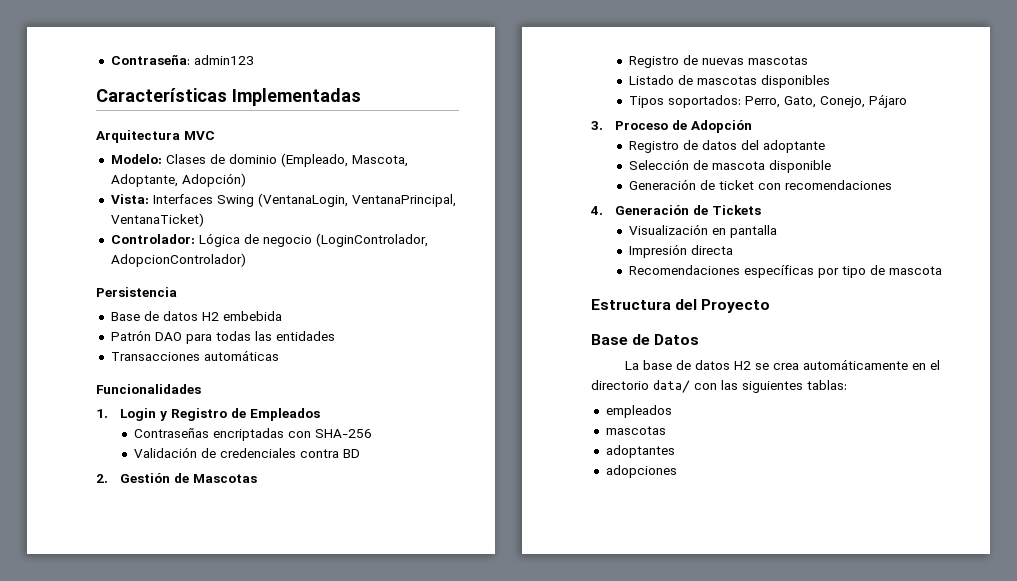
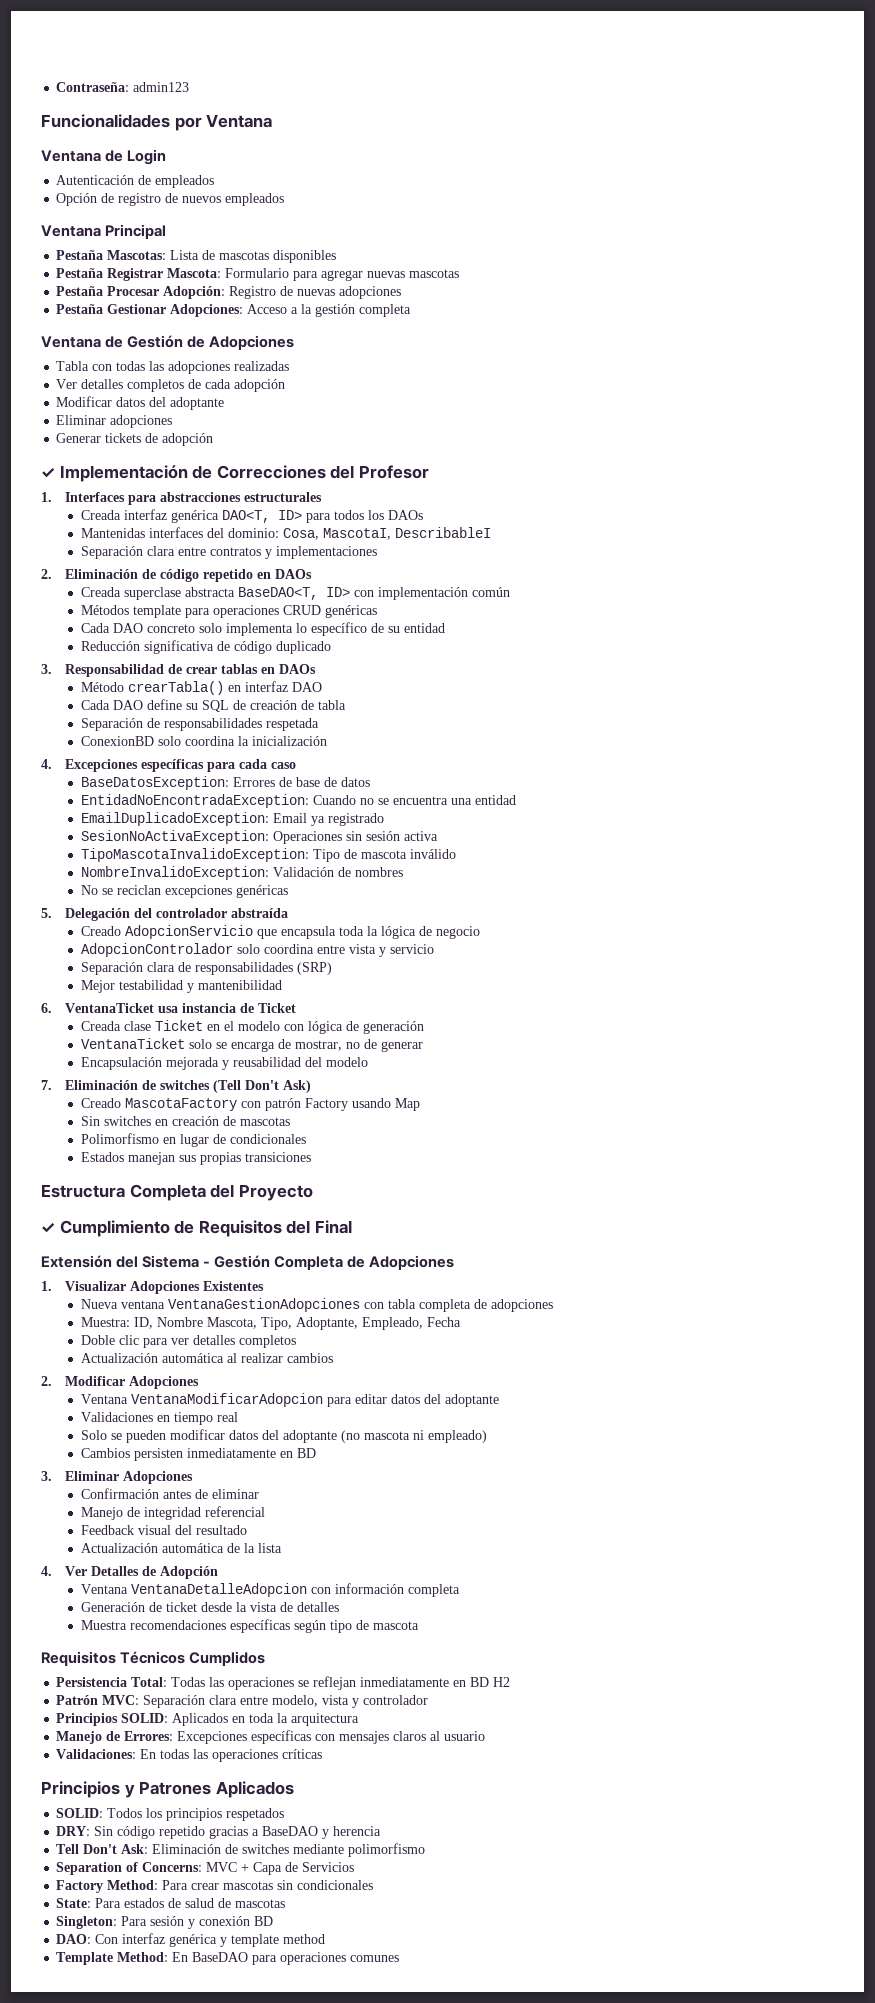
[96,88,361,106] [96,130,215,143] [110,153,408,167] [110,173,246,187] [110,193,456,207] [110,213,204,227] [110,233,428,247] [110,253,246,267] [96,287,177,297] [110,311,282,321] [110,330,335,344] [110,350,279,361] [96,384,201,394] [96,408,320,421] [134,428,373,441] [134,447,361,458] [96,473,257,483] [629,55,809,68] [629,75,831,88] [629,94,908,108] [591,120,752,133] [629,140,826,153] [629,159,832,173] [629,179,893,190] [590,205,761,215] [629,224,778,238] [629,244,734,258] [629,265,943,278] [591,299,771,313] [591,334,700,345] [624,359,940,370] [591,380,847,393] [605,405,672,418] [605,426,666,435] [605,445,675,458] [605,465,677,478] Características Implementadas // Arquitectura MVC // Modelo: Clases de dominio (Empleado, Mascota, Adoptante, Adopción) // Vista: Interfaces Swing (VentanaLogin, VentanaPrincipal, VentanaTicket) // Controlador: Lógica de negocio (LoginControlador, AdopcionControlador) // Persistencia // Base de datos H2 embebida // Patrón DAO para todas las entidades // Transacciones automáticas // Funcionalidades // 1. Login y Registro de Empleados // Contraseñas encriptadas con SHA-256 // Validación de credenciales contra BD // 2. Gestión de Mascotas // Registro de nuevas mascotas // Listado de mascotas disponibles // Tipos soportados: Perro, Gato, Conejo, Pájaro // 3. Proceso de Adopción // Registro de datos del adoptante // Selección de mascota disponible // Generación de ticket con recomendaciones // 4. Generación de Tickets // Visualización en pantalla // Impresión directa // Recomendaciones específicas por tipo de mascota // Estructura del Proyecto // Base de Datos // La base de datos H2 se crea automáticamente en el directorio data/ con las siguientes tablas: // empleados // mascotas // adoptantes // adopciones -> [41,114,273,131] [41,149,167,165] [56,175,215,188] [56,193,285,206] [41,224,167,239] [56,250,337,263] [56,268,460,281] [56,286,402,299] [56,304,412,317] [41,335,295,350] [56,361,290,374] [56,379,286,392] [56,396,225,410] [56,415,173,428] [56,433,214,446] [41,465,429,482] [41,492,323,505] [80,509,423,523] [80,527,491,540] [80,546,377,559] [41,569,313,582] [80,587,510,600] [80,605,377,618] [80,622,445,636] [80,640,331,654] [41,664,317,677] [80,681,322,695] [80,699,346,712] [80,718,319,731] [80,736,327,746] [41,759,297,772] [80,776,370,790] [80,794,516,808] [80,812,384,826] [80,830,438,844] [80,848,456,862] [80,866,403,880] [80,885,288,898] [41,908,289,921] [80,925,480,939] [80,943,434,957] [80,962,332,975] [80,980,282,993] [41,1003,297,1013] [80,1020,424,1034] [80,1038,423,1052] [80,1057,368,1070] [41,1080,312,1093] [80,1098,420,1111] [80,1116,290,1126] [80,1133,306,1147] [80,1152,311,1165] [41,1184,313,1201] [41,1220,352,1237] [41,1255,455,1270] [41,1281,265,1294] [80,1298,553,1312] [80,1317,461,1330] [80,1335,296,1348] [80,1353,333,1363] [41,1376,200,1389] [80,1393,499,1407] [80,1412,238,1425] [80,1429,487,1443] [80,1448,316,1461] [41,1471,194,1484] [80,1488,259,1499] [80,1506,265,1520] [80,1525,247,1535] [80,1543,282,1553] [41,1566,219,1579] [80,1583,460,1597] [80,1602,339,1612] [80,1619,419,1633] [41,1651,266,1666] [56,1676,511,1690] [56,1695,429,1708] [56,1713,360,1726] [56,1730,486,1744] [56,1749,323,1762] [41,1781,294,1798] [56,1808,285,1821] [56,1826,382,1839] [56,1843,426,1857] [56,1862,355,1875] [56,1880,374,1893] [56,1898,286,1908] [56,1916,274,1929] [56,1933,326,1947] [56,1952,400,1965] Funcionalidades por Ventana // Ventana de Login // Autenticación de empleados // Opción de registro de nuevos empleados // Ventana Principal // Pestaña Mascotas: Lista de mascotas disponibles // Pestaña Registrar Mascota: Formulario para agregar nuevas mascotas // Pestaña Procesar Adopción: Registro de nuevas adopciones // Pestaña Gestionar Adopciones: Acceso a la gestión completa // Ventana de Gestión de Adopciones // Tabla con todas las adopciones realizadas // Ver detalles completos de cada adopción // Modificar datos del adoptante // Eliminar adopciones // Generar tickets de adopción // ✓ Implementación de Correcciones del Profesor // 1. Interfaces para abstracciones estructurales // Creada interfaz genérica DAO<T, ID> para todos los DAOs // Mantenidas interfaces del dominio: Cosa, MascotaI, DescribableI // Separación clara entre contratos y implementaciones // 2. Eliminación de código repetido en DAOs // Creada superclase abstracta BaseDAO<T, ID> con implementación común // Métodos template para operaciones CRUD genéricas // Cada DAO concreto solo implementa lo específico de su entidad // Reducción significativa de código duplicado // 3. Responsabilidad de crear tablas en DAOs // Método crearTabla() en interfaz DAO // Cada DAO define su SQL de creación de tabla // Separación de responsabilidades respetada // ConexionBD solo coordina la inicialización // 4. Excepciones específicas para cada caso // BaseDatosException: Errores de base de datos // EntidadNoEncontradaException: Cuando no se encuentra una entidad // EmailDuplicadoException: Email ya registrado // SesionNoActivaException: Operaciones sin sesión activa // TipoMascotaInvalidoException: Tipo de mascota inválido // NombreInvalidoException: Validación de nombres // No se reciclan excepciones genéricas // 5. Delegación del controlador abstraída // Creado AdopcionServicio que encapsula toda la lógica de negocio // AdopcionControlador solo coordina entre vista y servicio // Separación clara de responsabilidades (SRP) // Mejor testabilidad y mantenibilidad // 6. VentanaTicket usa instancia de Ticket // Creada clase Ticket en el modelo con lógica de generación // VentanaTicket solo se encarga de mostrar, no de generar // Encapsulación mejorada y reusabilidad del modelo // 7. Eliminación de switches (Tell Don't Ask) // Creado MascotaFactory con patrón Factory usando Map // Sin switches en creación de mascotas // Polimorfismo en lugar de condicionales // Estados manejan sus propias transiciones // Estructura Completa del Proyecto // ✓ Cumplimiento de Requisitos del Final // Extensión del Sistema - Gestión Completa de Adopciones // 1. Visualizar Adopciones Existentes // Nueva ventana VentanaGestionAdopciones con tabla completa de adopciones // Muestra: ID, Nombre Mascota, Tipo, Adoptante, Empleado, Fecha // Doble clic para ver detalles completos // Actualización automática al realizar cambios // 2. Modificar Adopciones // Ventana VentanaModificarAdopcion para editar datos del adoptante // Validaciones en tiempo real // Solo se pueden modificar datos del adoptante (no mascota ni empleado) // Cambios persisten inmediatamente en BD // 3. Eliminar Adopciones // Confirmación antes de eliminar // Manejo de integridad referencial // Feedback visual del resultado // Actualización automática de la lista // 4. Ver Detalles de Adopción // Ventana VentanaDetalleAdopcion con información completa // Generación de ticket desde la vista de detalles // Muestra recomendaciones específicas según tipo de mascota // Requisitos Técnicos Cumplidos // Persistencia Total: Todas las operaciones se reflejan inmediatamente en BD H2 // Patrón MVC: Separación clara entre modelo, vista y controlador // Principios SOLID: Aplicados en toda la arquitectura // Manejo de Errores: Excepciones específicas con mensajes claros al usuario // Validaciones: En todas las operaciones críticas // Principios y Patrones Aplicados // SOLID: Todos los principios respetados // DRY: Sin código repetido gracias a BaseDAO y herencia // Tell Don't Ask: Eliminación de switches mediante polimorfismo // Separation of Concerns: MVC + Capa de Servicios // Factory Method: Para crear mascotas sin condicionales // State: Para estados de salud de mascotas // Singleton: Para sesión y conexión BD // DAO: Con interfaz genérica y template method // Template Method: En BaseDAO para operaciones comunes

